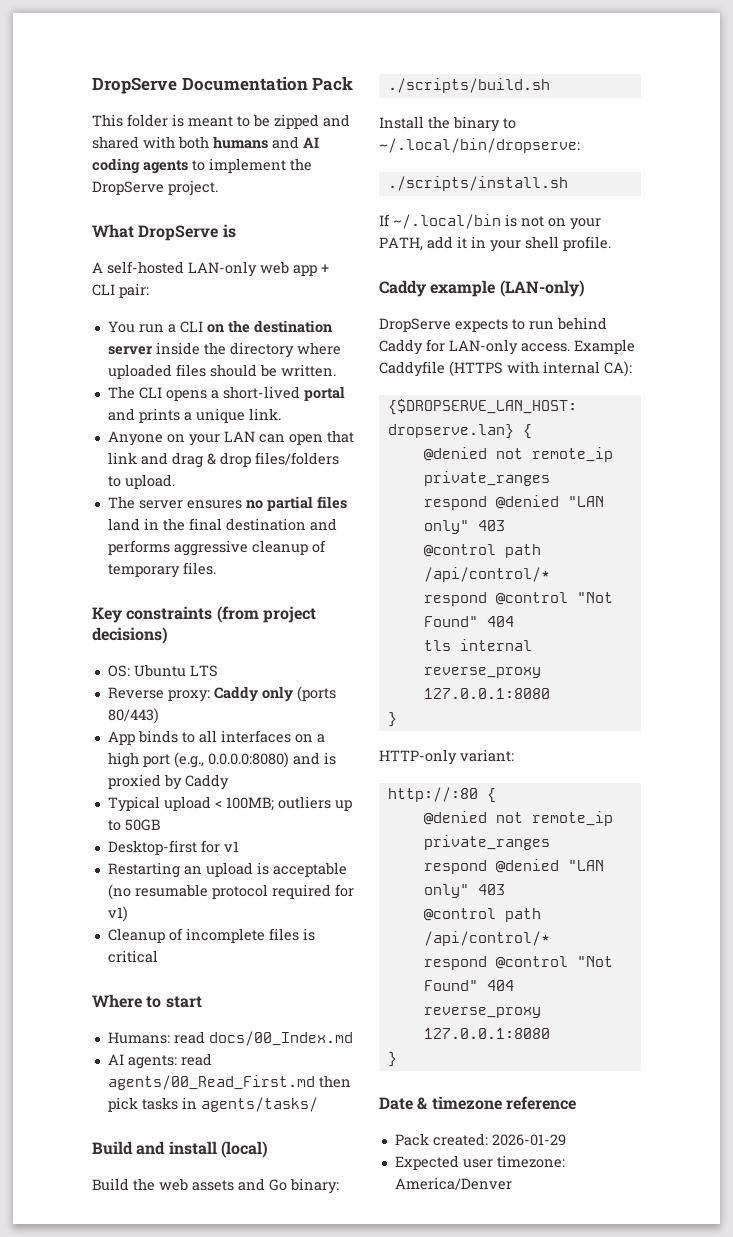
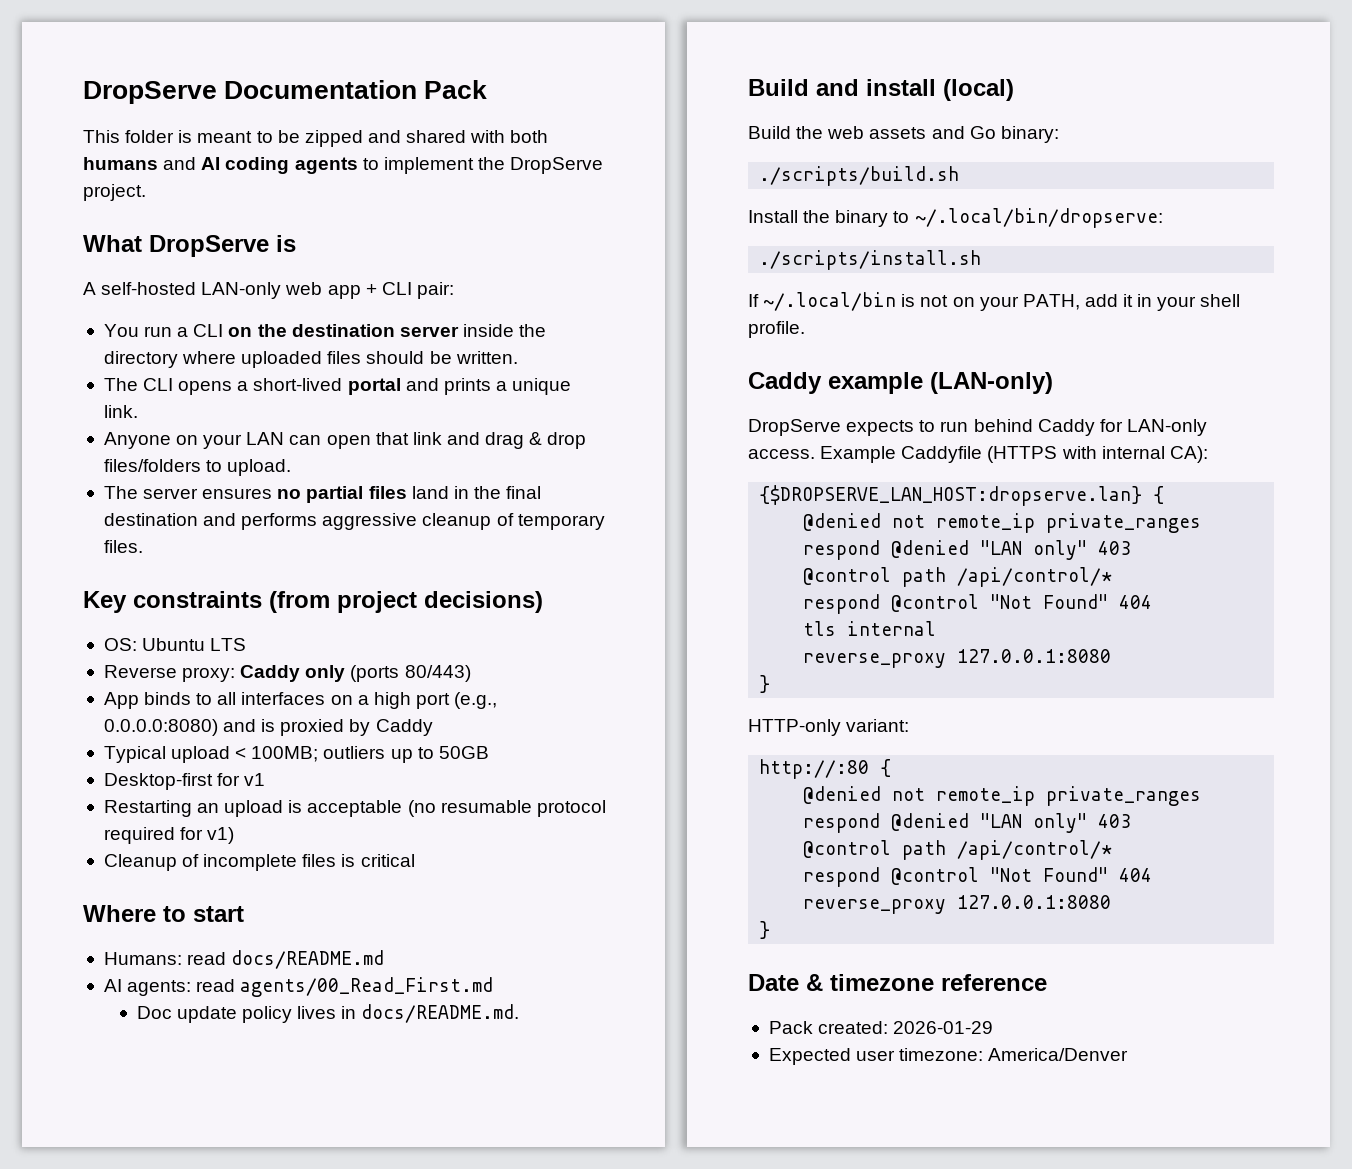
[208,1031,353,1046] docs/00_Index.md -> [231,950,385,969] docs/README.md
[318,1075,351,1088] [107,1097,318,1112] then pick tasks in agents/tasks/ -> [136,1004,520,1023] // Doc update policy lives in docs/README.md.

